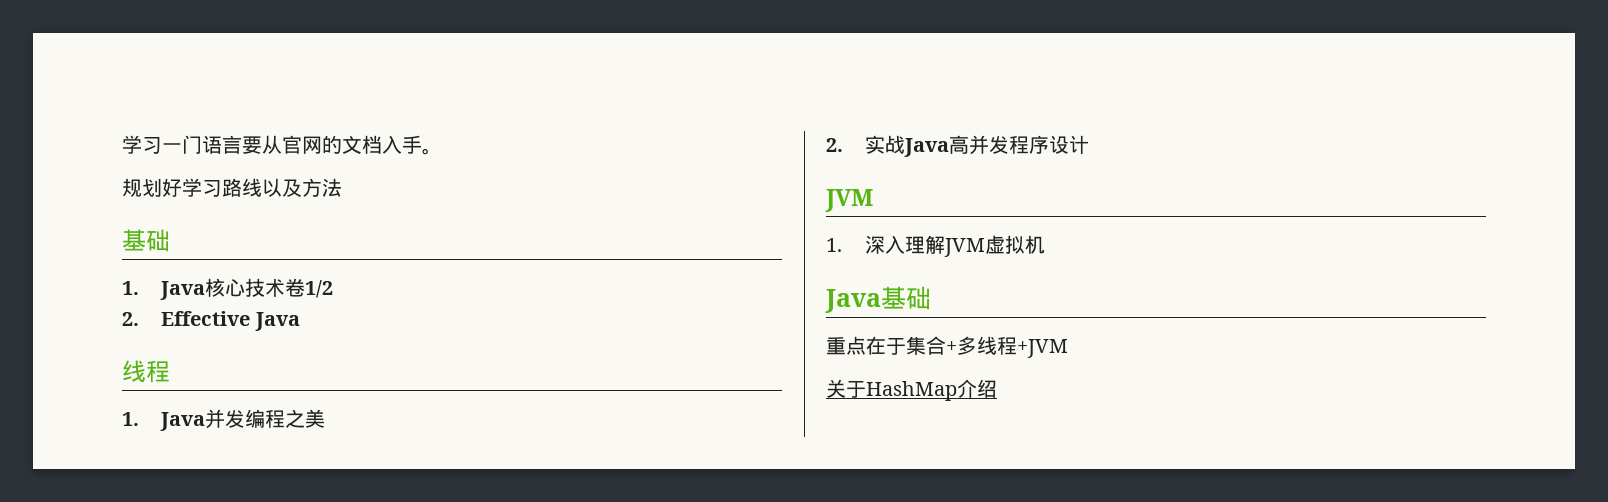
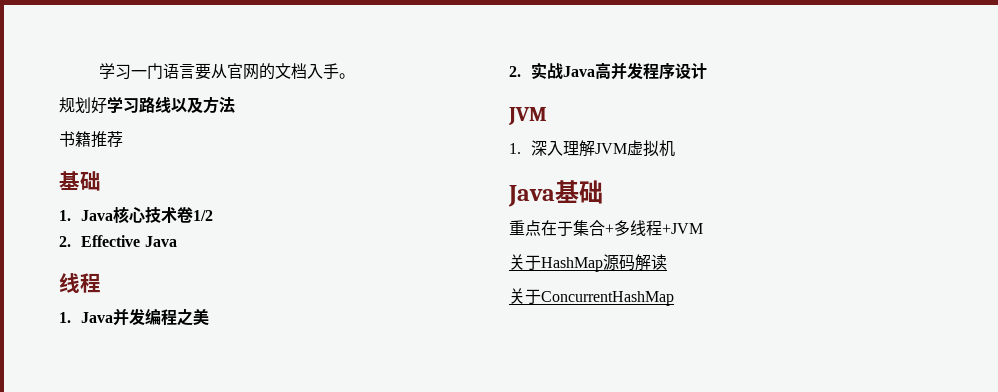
(342, 187) none -> [59,131,123,148] // 书籍推荐
[957,379,997,398] 介绍 -> [603,254,667,271] [509,288,674,306] 源码解读 // 关于ConcurrentHashMap

